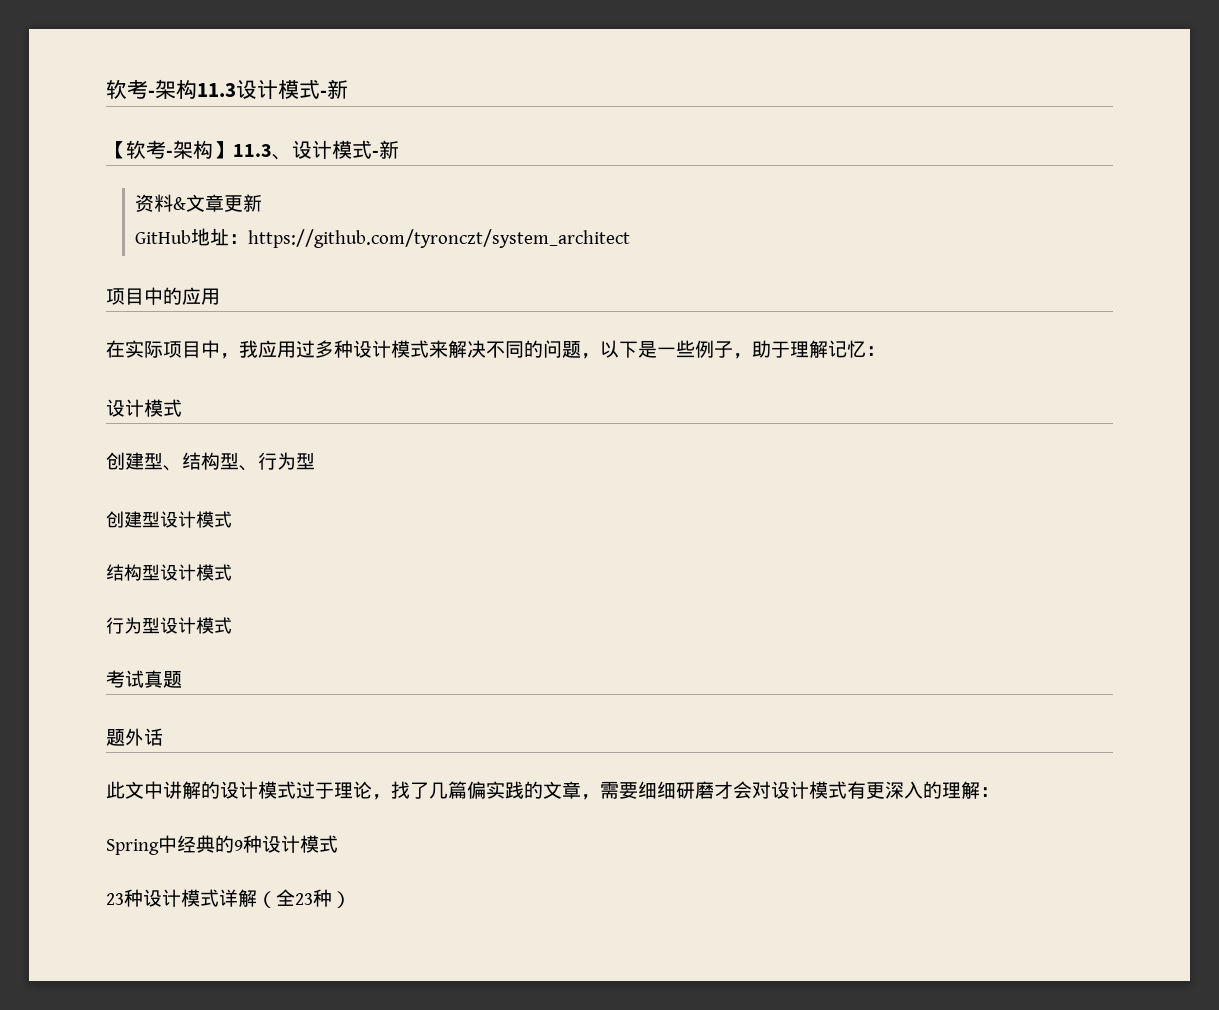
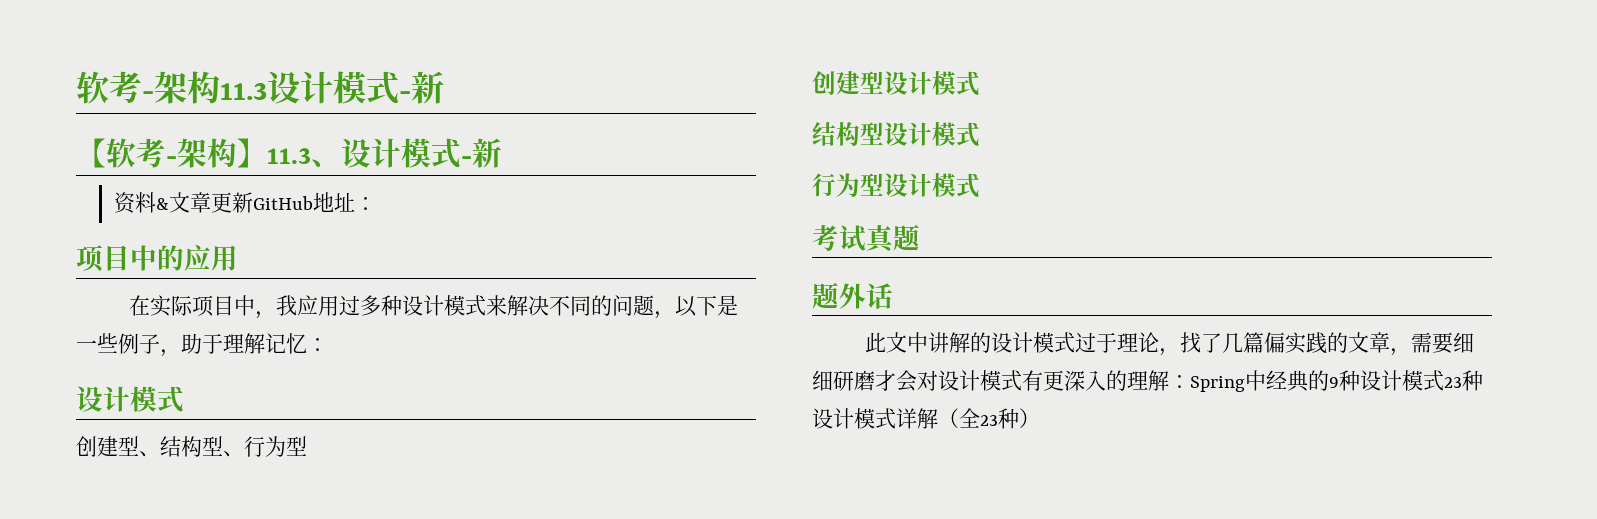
(263, 203) // -> (253, 202) none
[248,229,631,248] https://github.com/tyronczt/system_architect -> (376, 203) none
(999, 792) // -> (1190, 381) none
(338, 844) // -> (1444, 380) none

